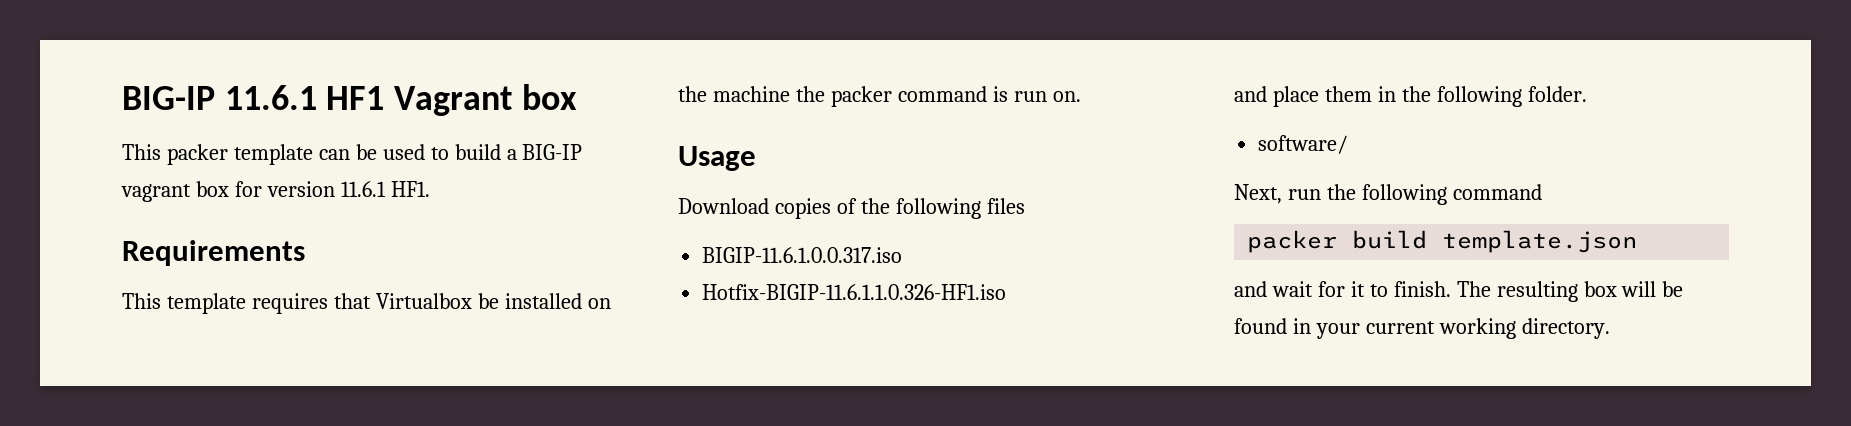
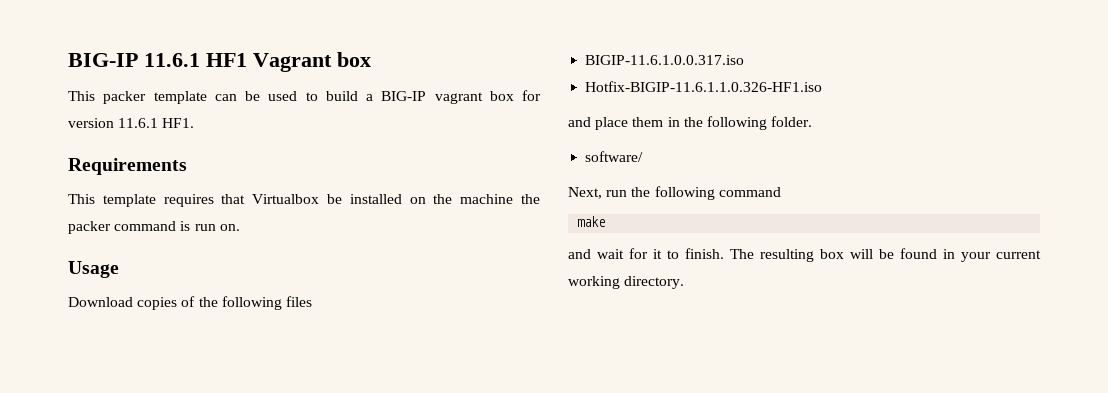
[1247,230,1638,253] packer build template.json -> [577,216,606,227] make

